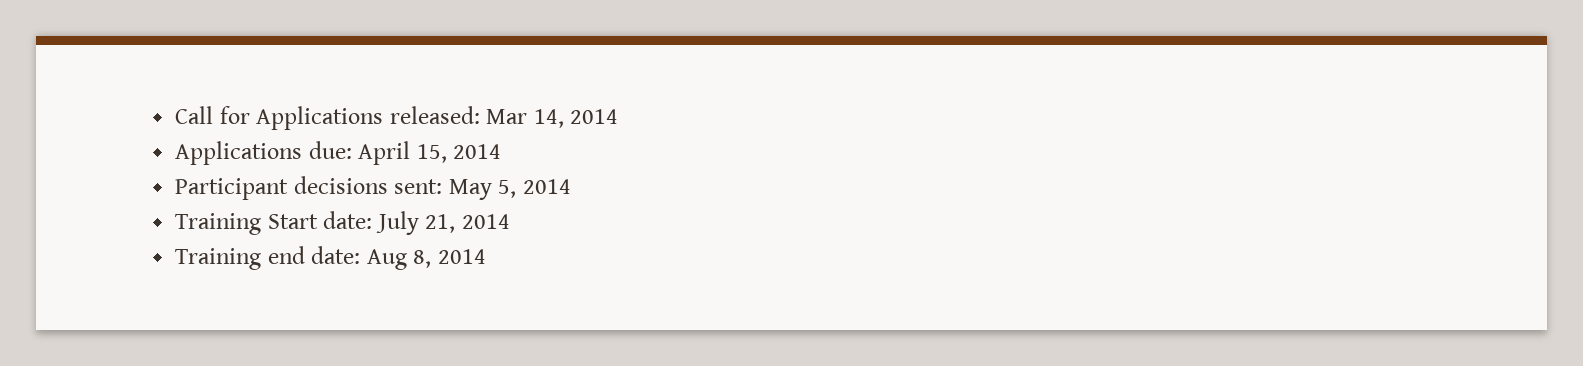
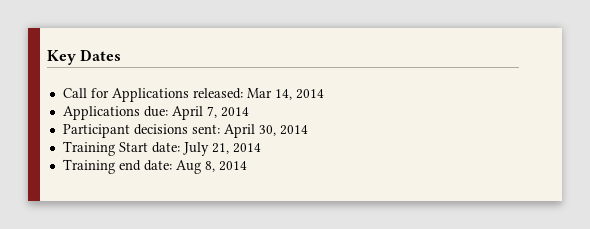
(175, 115) none -> [47,49,122,65] Key Dates //
[416,144,447,163] 15, -> [206,106,217,118] 7,
[448,179,517,200] May 5, -> [223,124,276,138] April 30,

